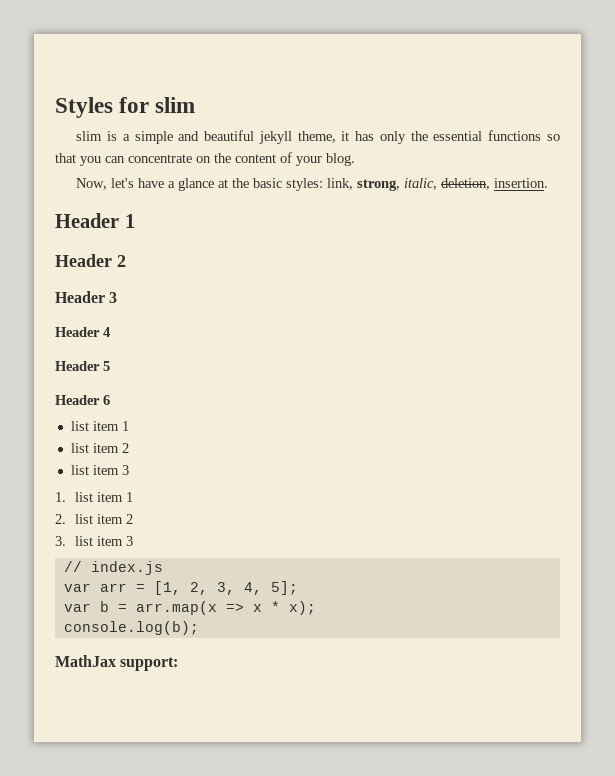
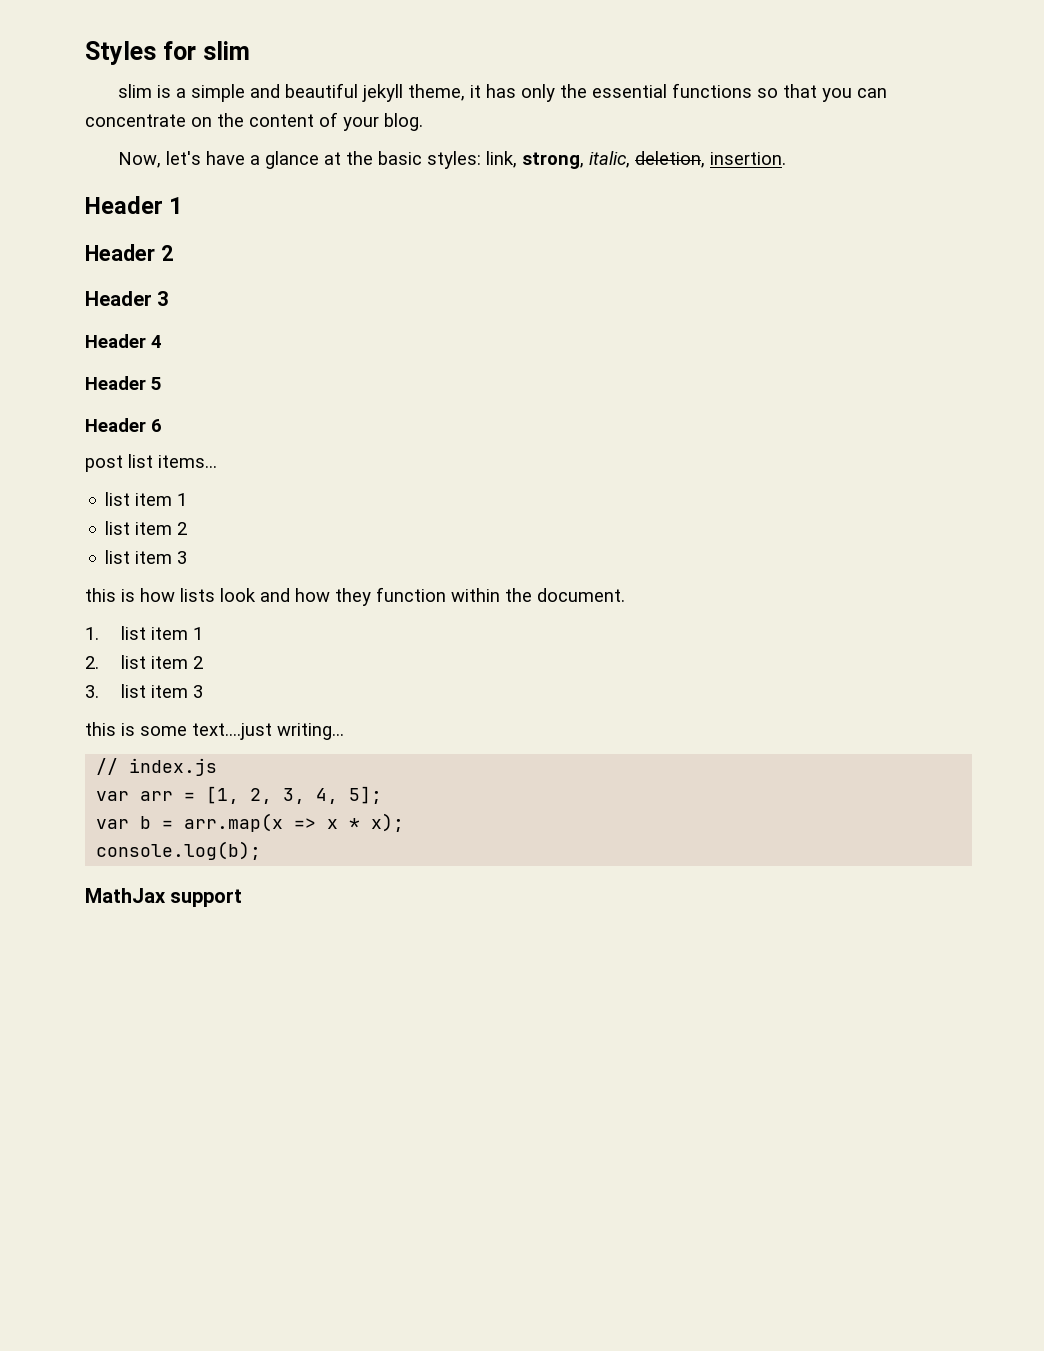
(110, 400) none -> [85,454,217,472] // post list items...
(129, 470) none -> [85,587,625,606] // this is how lists look and how they function within the document.
(133, 541) none -> [85,722,344,740] // this is some text....just writing...
[120,657,179,671] support: -> [170,889,243,907] support

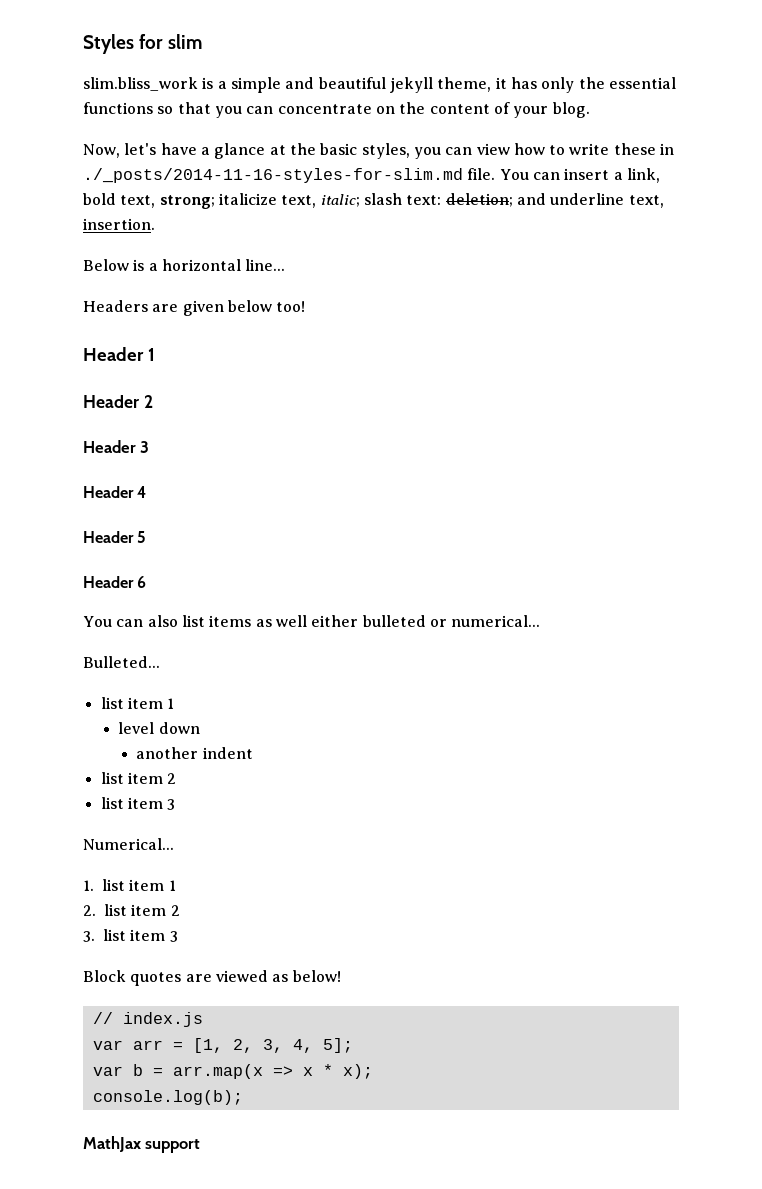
[117,84,152,98] slim -> [83,77,198,91] slim.bliss_work
[426,151,786,169] styles: link, strong, italic, deletion, insertion. -> [361,143,675,159] [83,168,660,183] [83,193,664,209] [83,218,155,230] [83,259,286,271] [83,300,306,316] styles, you can view how to write these in ./_posts/2014-11-16-styles-for-slim.md file. You can insert a link, bold text, strong; italicize text, italic; slash text: deletion; and underline text, insertion. // Below is a horizontal line... // Headers are given below too!
[85,454,217,472] [105,492,188,506] post list items... // list item 1 -> [83,615,541,627] [83,656,160,668] [100,697,175,709] [118,722,200,734] [136,747,253,759] You can also list items as well either bulleted or numerical... // Bulleted... // list item 1 // level down // another indent
[85,587,625,606] this is how lists look and how they function within the document. -> [83,838,174,850] Numerical...
[85,722,344,740] this is some text....just writing... -> [83,970,341,986] Block quotes are viewed as below!

